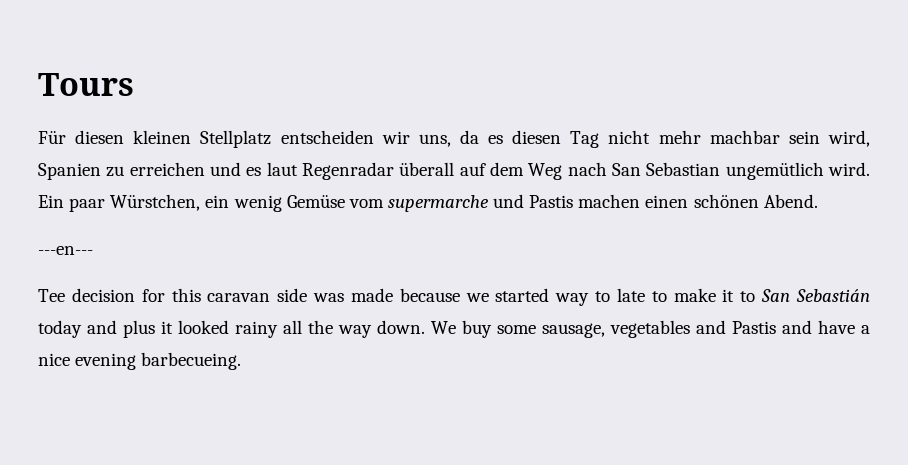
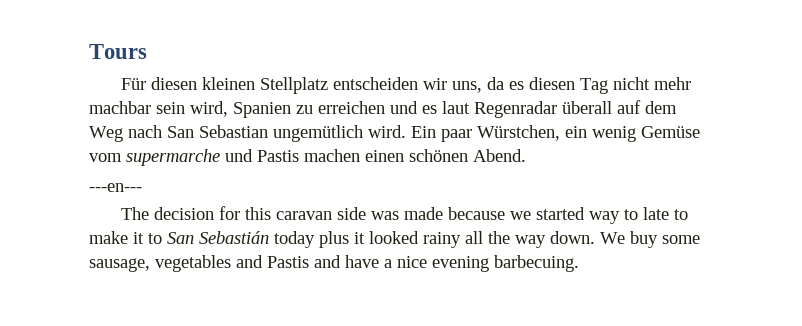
[38,289,65,302] Tee -> [121,207,150,220] The
[87,320,117,334] and -> (315, 239) none
[141,352,242,370] barbecueing. -> [494,255,579,272] barbecuing.

